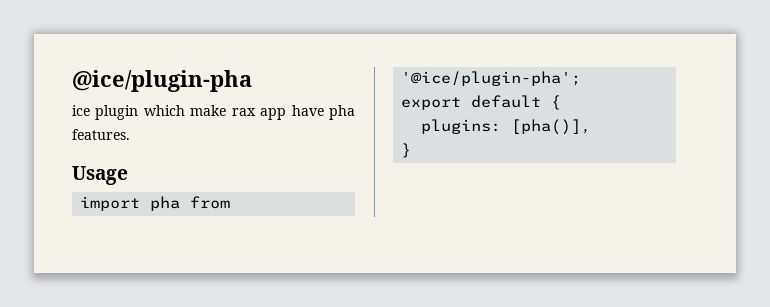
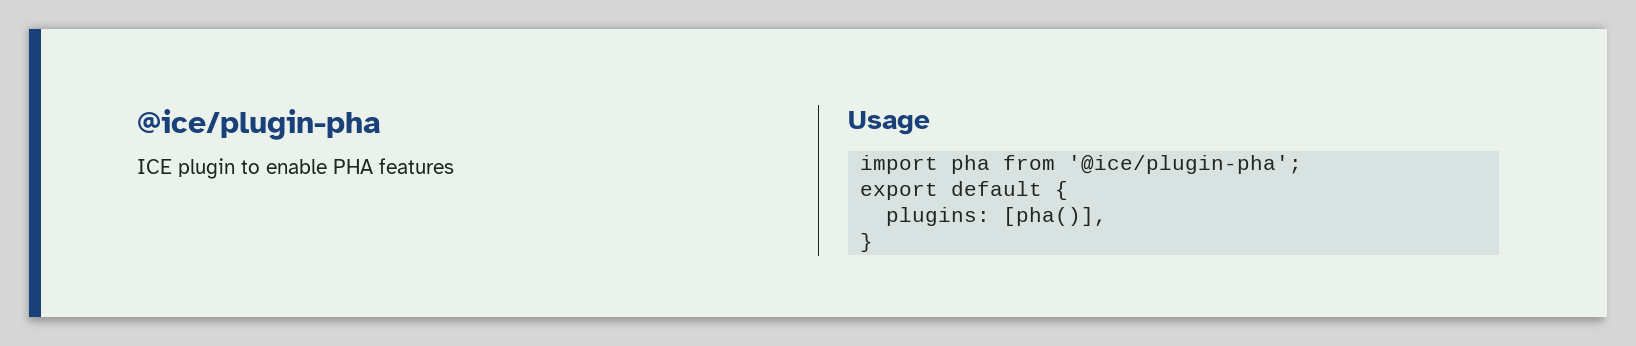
[72,105,355,120] [72,129,130,140] ice plugin which make rax app have pha features. -> [137,158,454,179] ICE plugin to enable PHA features

